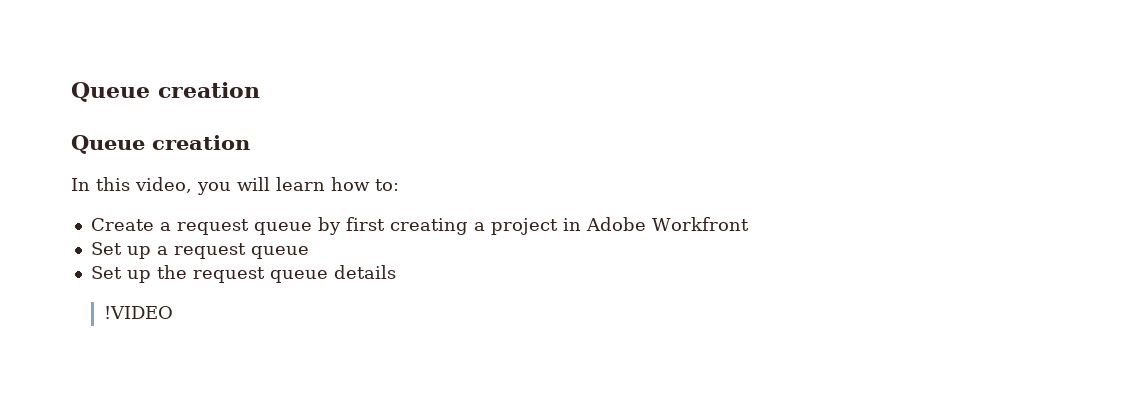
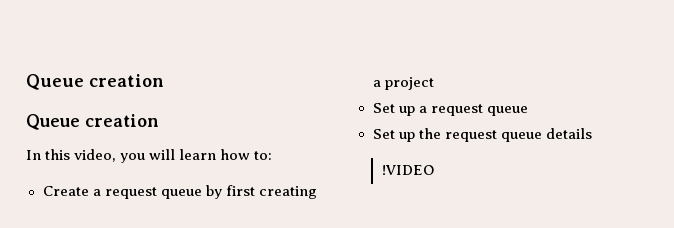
[562,217,749,231] in Adobe Workfront -> (434, 83) none

